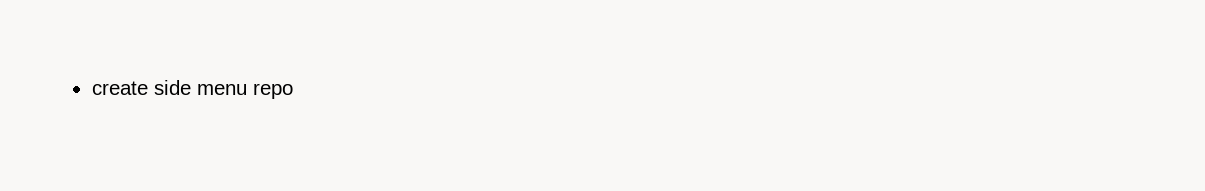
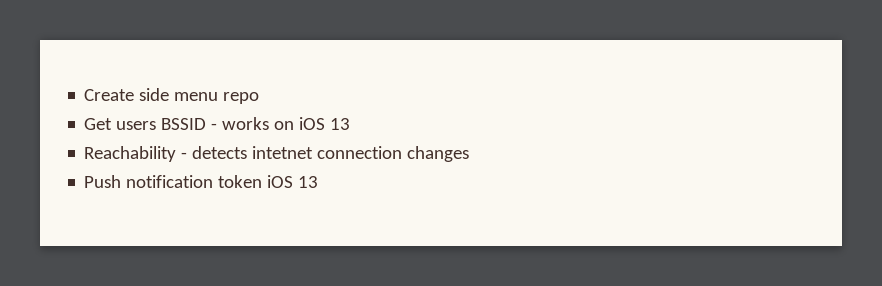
[91,81,148,95] create -> [84,89,135,101] Create
(293, 91) none -> [84,117,351,130] [84,146,470,162] [84,175,319,188] // Get users BSSID - works on iOS 13 // Reachability - detects intetnet connection changes // Push notification token iOS 13

